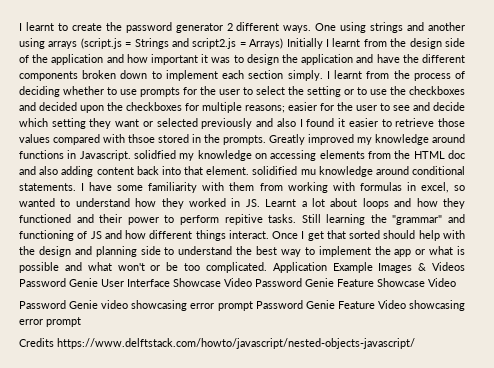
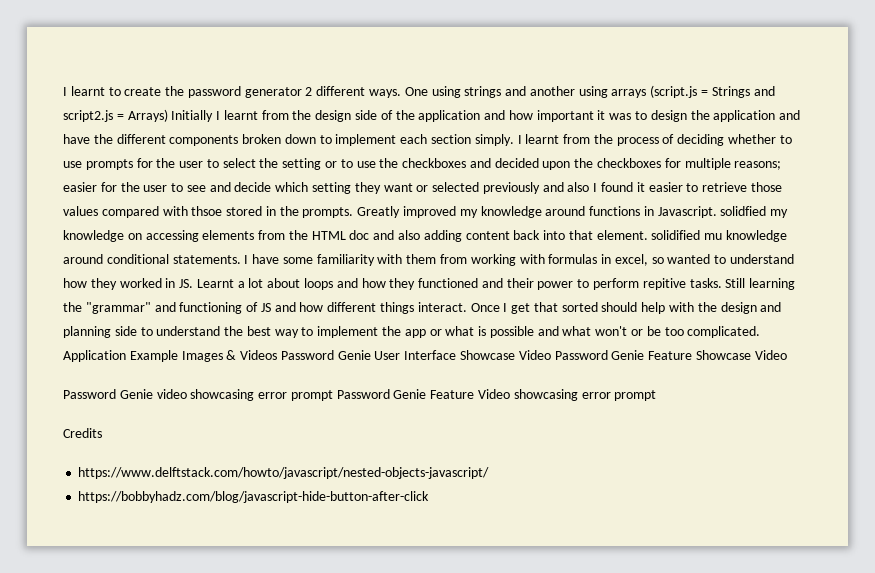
(54, 342) none -> (102, 433) //
(415, 343) none -> [78,491,430,503] // https://bobbyhadz.com/blog/javascript-hide-button-after-click

